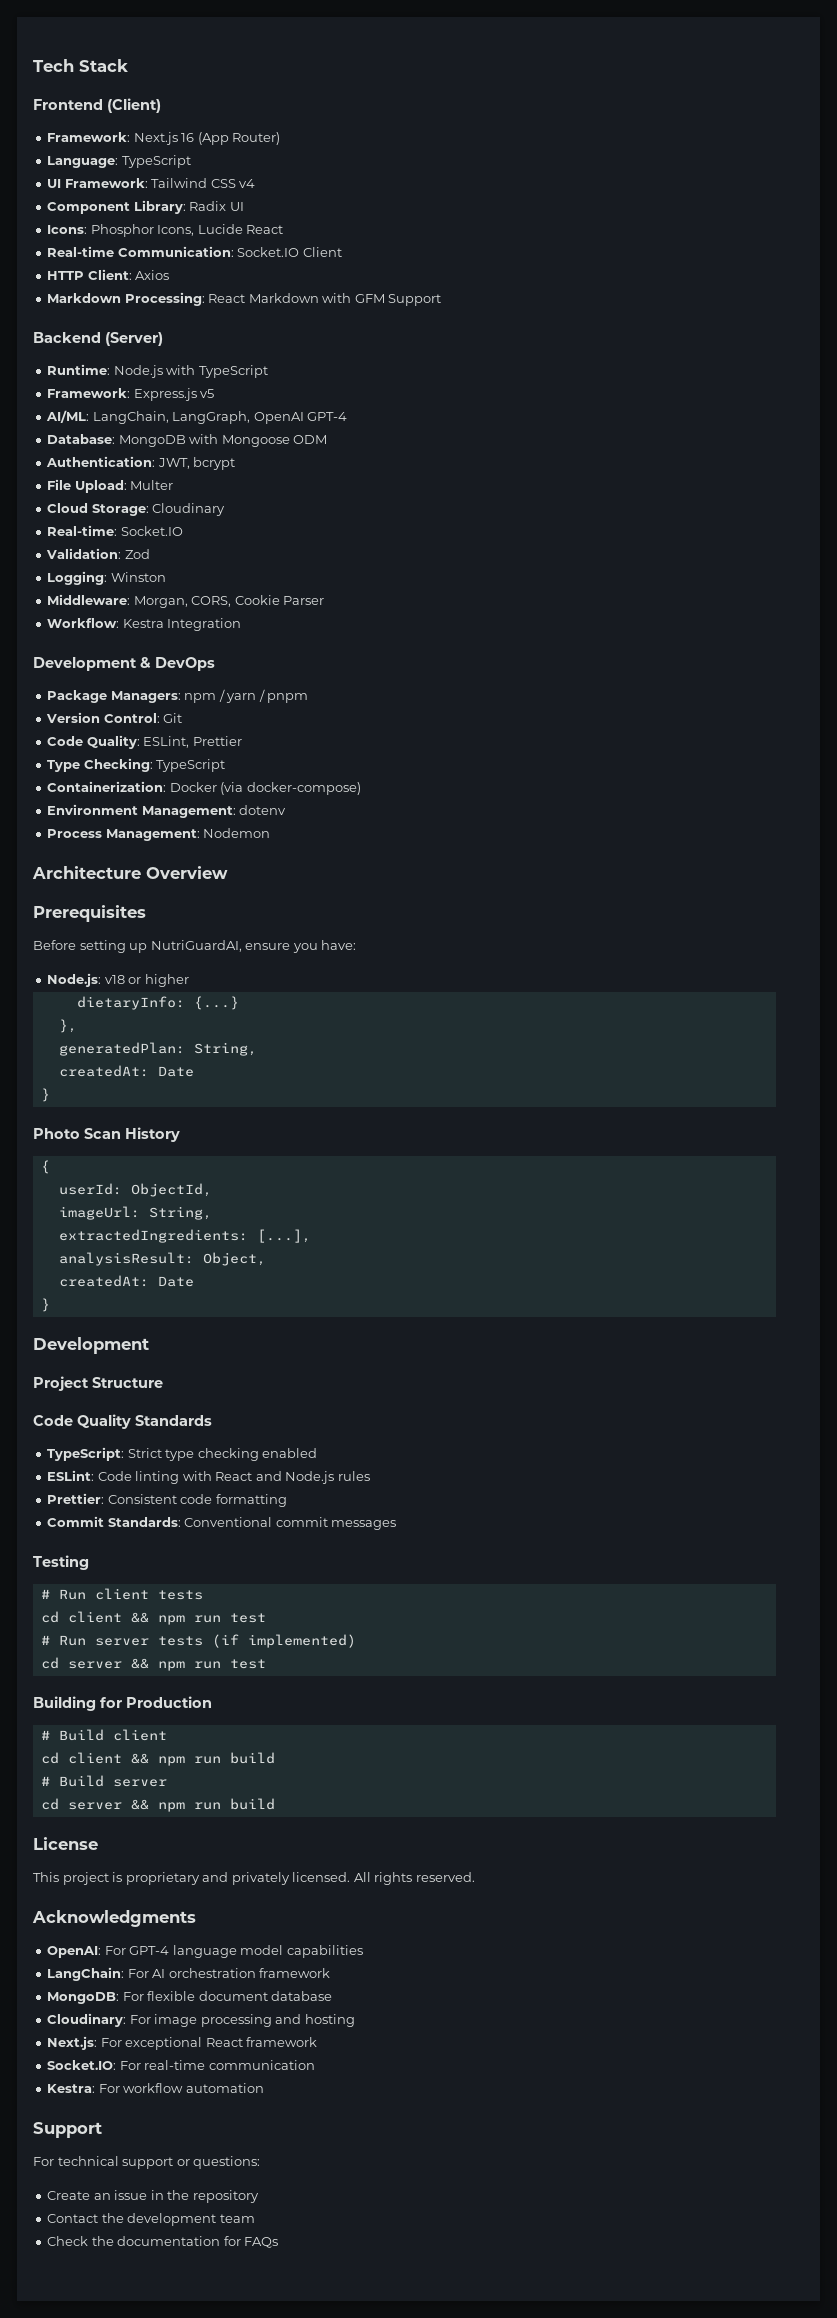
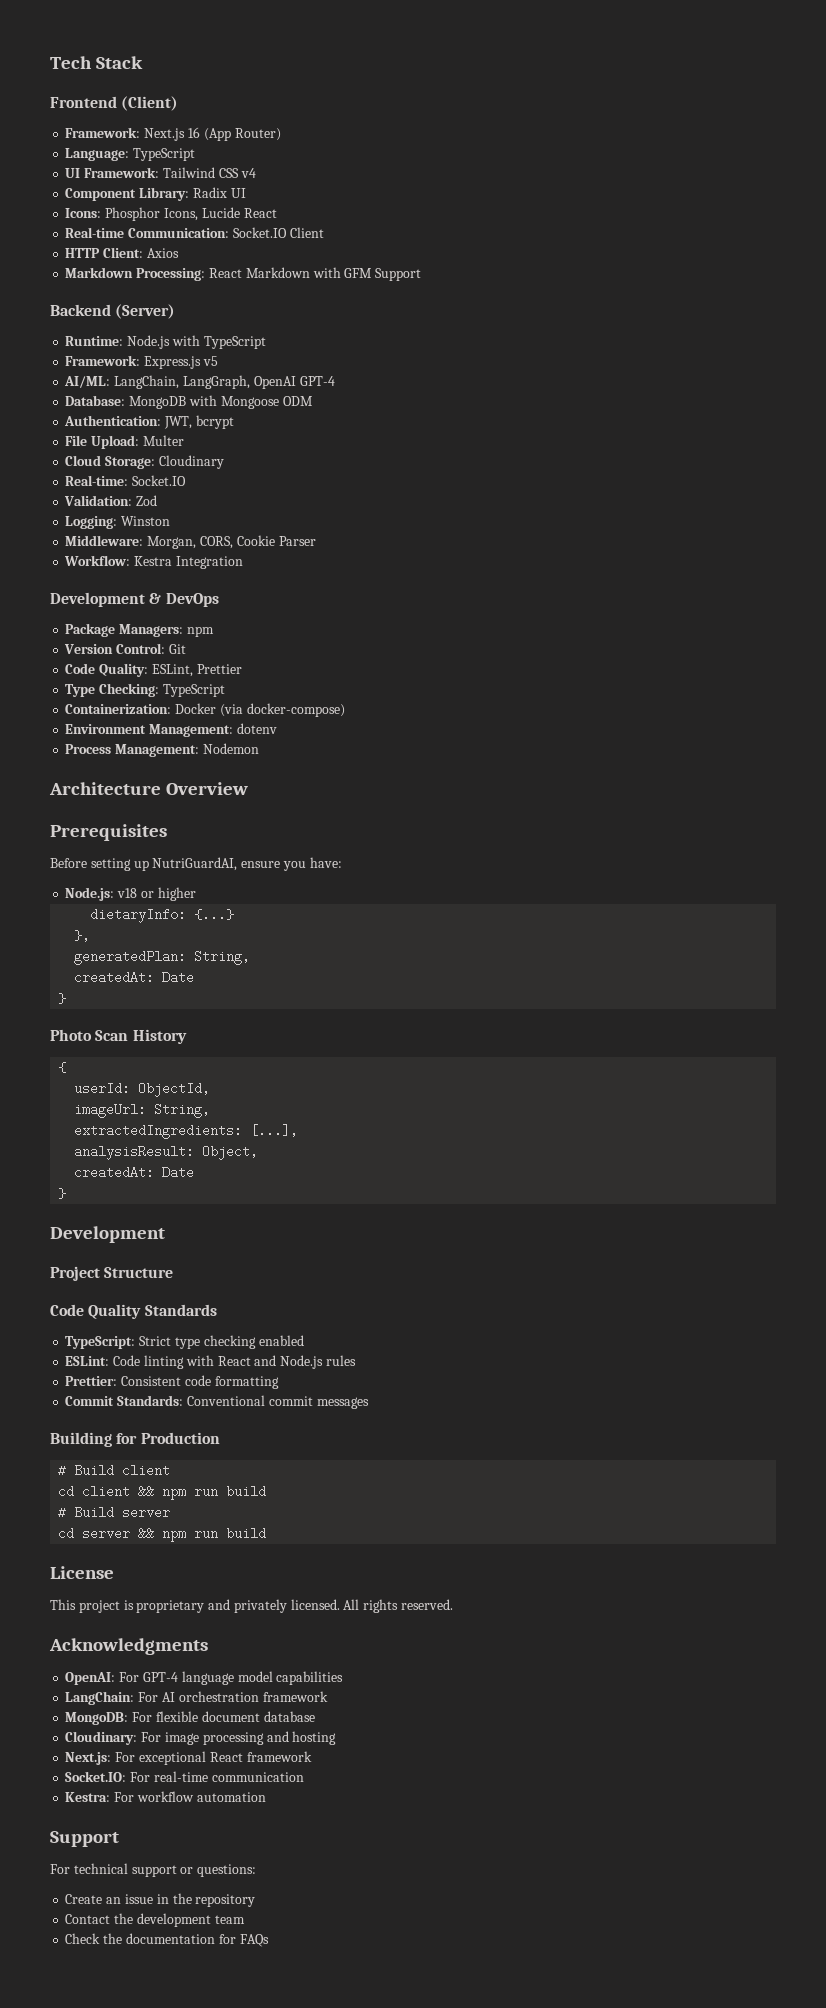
[218,689,309,703] / yarn / pnpm -> (214, 631) none
[33,1555,89,1570] [40,1588,203,1600] [40,1611,266,1625] [40,1634,356,1648] [40,1657,266,1671] // Testing // # Run client tests // cd client && npm run test // # Run server tests (if implemented) // cd server && npm run test -> (369, 1403) none

